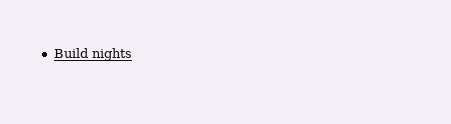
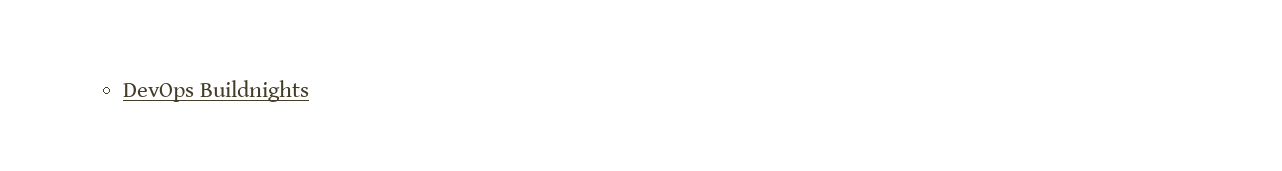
[53,48,132,61] Build nights -> [122,80,309,102] DevOps Buildnights

